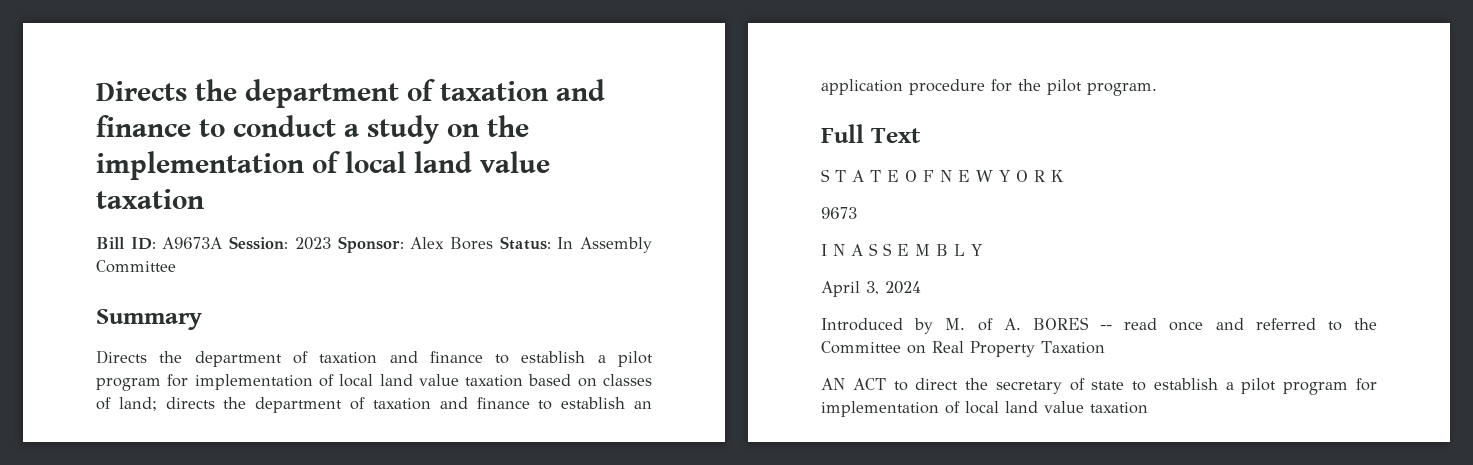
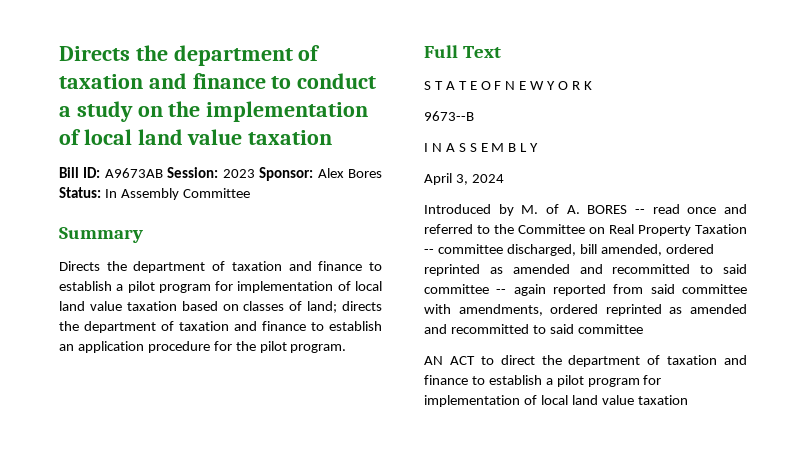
[162,237,223,249] A9673A -> [104,168,163,178] A9673AB
[821,207,857,219] 9673 -> [424,111,474,121] 9673--B
(1105, 347) none -> [424,244,714,256] [424,264,747,276] [424,284,747,296] [424,304,747,316] [424,324,643,334] -- committee discharged, bill amended, ordered reprinted as amended and recommitted to said committee -- again reported from said committee with amendments, ordered reprinted as amended and recommitted to said committee
[995,378,1125,394] secretary of state -> [568,355,747,367] [424,375,468,385] department of taxation and finance

